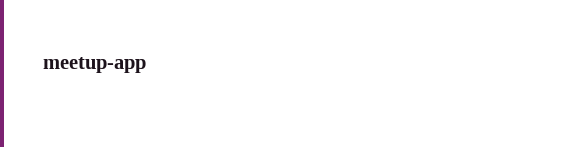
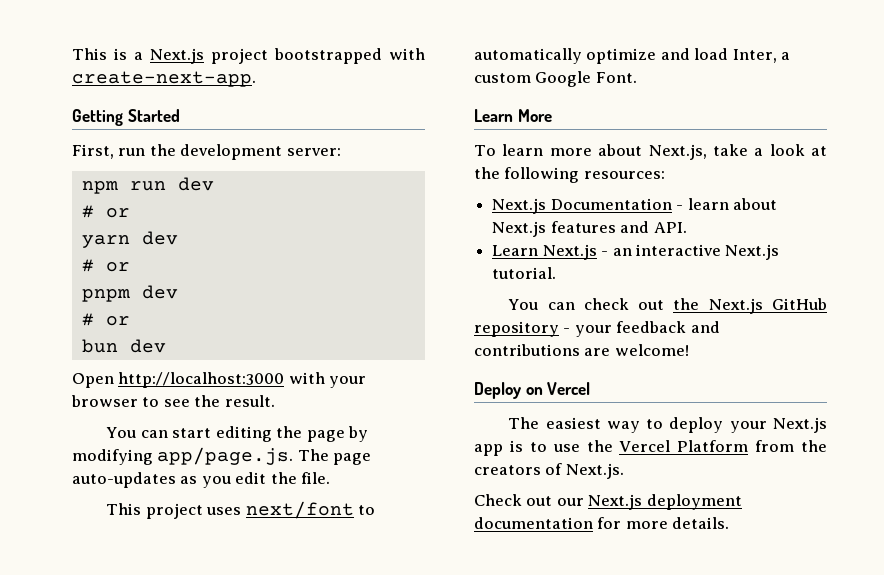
[43,57,146,73] meetup-app -> [72,48,425,64] [72,71,256,87] [72,109,180,126] [72,144,341,160] [81,177,214,194] [81,205,130,218] [81,231,178,248] [81,259,130,272] [81,285,178,302] [81,313,130,326] [81,339,166,353] [72,372,367,388] [71,395,275,407] [106,426,368,442] [72,447,372,465] [72,472,331,488] [106,501,376,519] [474,48,791,64] [474,71,637,87] [474,109,552,122] [474,144,827,160] [474,167,665,183] [492,198,777,214] [492,221,687,237] [492,244,780,260] [492,267,557,279] [508,298,827,314] [474,321,720,337] [474,344,689,356] [474,382,591,399] [508,417,827,433] [474,440,827,456] [474,463,624,479] [474,494,742,510] [474,517,730,529] This is a Next.js project bootstrapped with create-next-app. // Getting Started // First, run the development server: // npm run dev // # or // yarn dev // # or // pnpm dev // # or // bun dev // Open http://localhost:3000 with your browser to see the result. // You can start editing the page by modifying app/page.js. The page auto-updates as you edit the file. // This project uses next/font to automatically optimize and load Inter, a custom Google Font. // Learn More // To learn more about Next.js, take a look at the following resources: // Next.js Documentation - learn about Next.js features and API. // Learn Next.js - an interactive Next.js tutorial. // You can check out the Next.js GitHub repository - your feedback and contributions are welcome! // Deploy on Vercel // The easiest way to deploy your Next.js app is to use the Vercel Platform from the creators of Next.js. // Check out our Next.js deployment documentation for more details.

